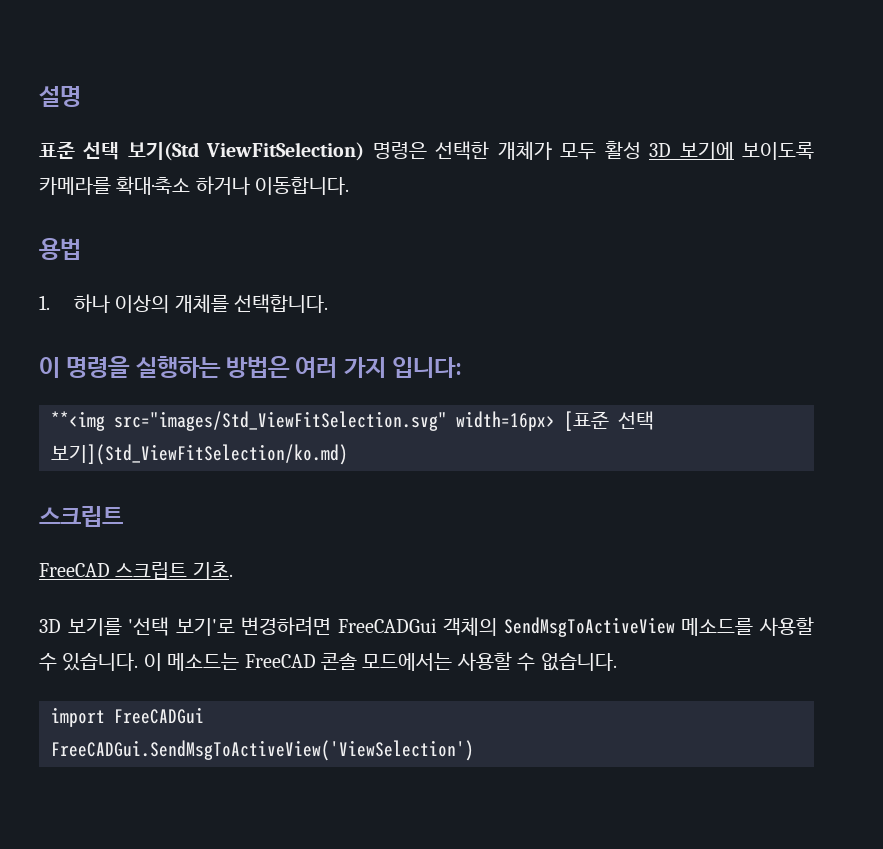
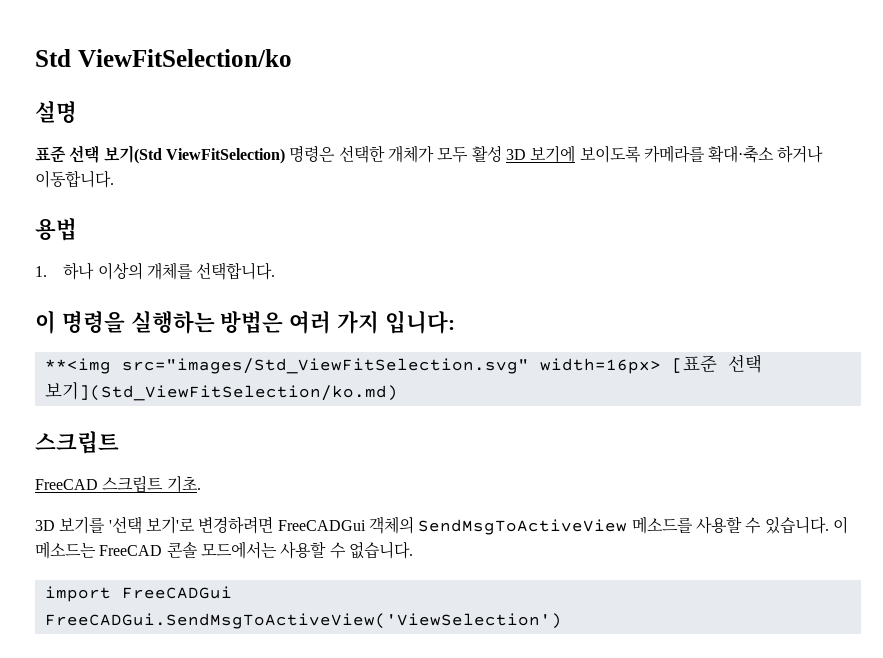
(39, 96) none -> [35,49,292,67] Std ViewFitSelection/ko //

